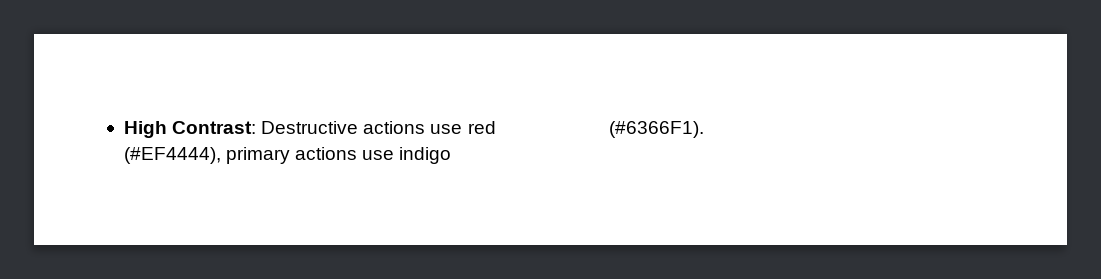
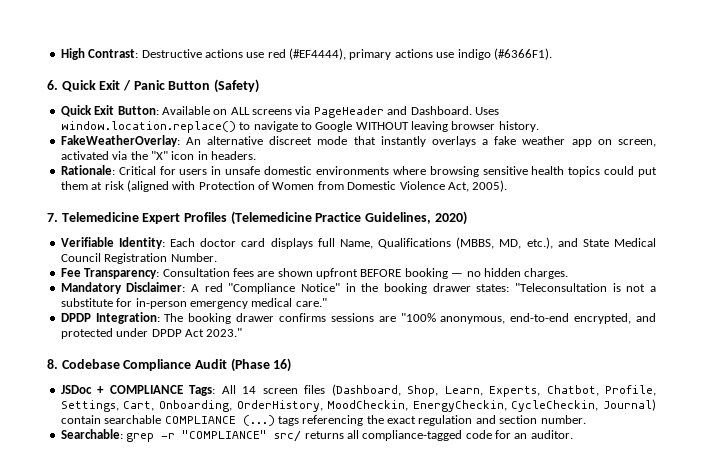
(704, 129) none -> [47,79,259,93] [60,105,499,118] [60,121,539,133] [60,135,656,147] [60,151,256,160] [60,165,657,177] [60,180,508,192] [47,211,467,225] [60,237,656,249] [60,253,217,264] [60,268,569,279] [60,282,657,294] [60,298,327,309] [60,312,656,324] [60,328,243,339] [47,358,292,372] [60,384,656,397] [60,399,656,412] [60,415,586,426] [60,429,573,442] // 6. Quick Exit / Panic Button (Safety) // Quick Exit Button: Available on ALL screens via PageHeader and Dashboard. Uses window.location.replace() to navigate to Google WITHOUT leaving browser history. // FakeWeatherOverlay: An alternative discreet mode that instantly overlays a fake weather app on screen, activated via the "X" icon in headers. // Rationale: Critical for users in unsafe domestic environments where browsing sensitive health topics could put them at risk (aligned with Protection of Women from Domestic Violence Act, 2005). // 7. Telemedicine Expert Profiles (Telemedicine Practice Guidelines, 2020) // Verifiable Identity: Each doctor card displays full Name, Qualifications (MBBS, MD, etc.), and State Medical Council Registration Number. // Fee Transparency: Consultation fees are shown upfront BEFORE booking — no hidden charges. // Mandatory Disclaimer: A red "Compliance Notice" in the booking drawer states: "Teleconsultation is not a substitute for in-person emergency medical care." // DPDP Integration: The booking drawer confirms sessions are "100% anonymous, end-to-end encrypted, and protected under DPDP Act 2023." // 8. Codebase Compliance Audit (Phase 16) // JSDoc + COMPLIANCE Tags: All 14 screen files (Dashboard, Shop, Learn, Experts, Chatbot, Profile, Settings, Cart, Onboarding, OrderHistory, MoodCheckin, EnergyCheckin, CycleCheckin, Journal) contain searchable COMPLIANCE (...) tags referencing the exact regulation and section number. // Searchable: grep -r "COMPLIANCE" src/ returns all compliance-tagged code for an auditor.

